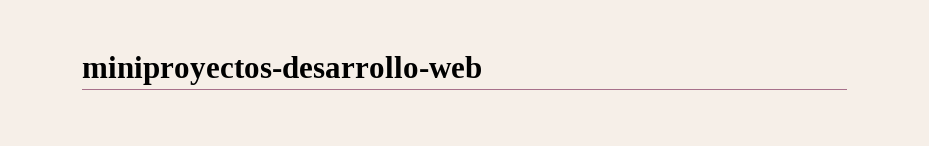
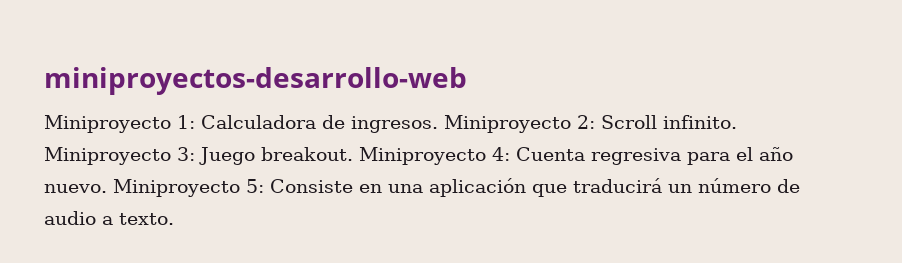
(482, 70) none -> [44,115,737,133] [44,147,793,165] [44,178,800,197] [44,211,174,225] // Miniproyecto 1: Calculadora de ingresos. Miniproyecto 2: Scroll infinito. Miniproyecto 3: Juego breakout. Miniproyecto 4: Cuenta regresiva para el año nuevo. Miniproyecto 5: Consiste en una aplicación que traducirá un número de audio a texto.

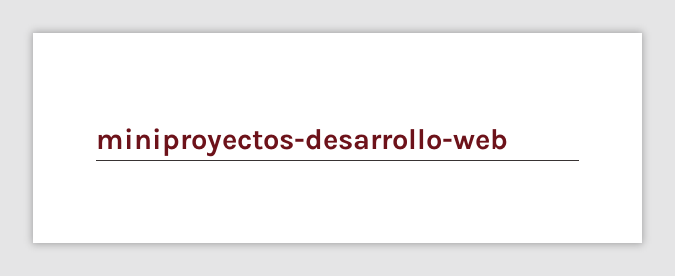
[44,115,737,133] [44,147,793,165] [44,178,800,197] [44,211,174,225] // Miniproyecto 1: Calculadora de ingresos. Miniproyecto 2: Scroll infinito. Miniproyecto 3: Juego breakout. Miniproyecto 4: Cuenta regresiva para el año nuevo. Miniproyecto 5: Consiste en una aplicación que traducirá un número de audio a texto. -> (508, 142) none

